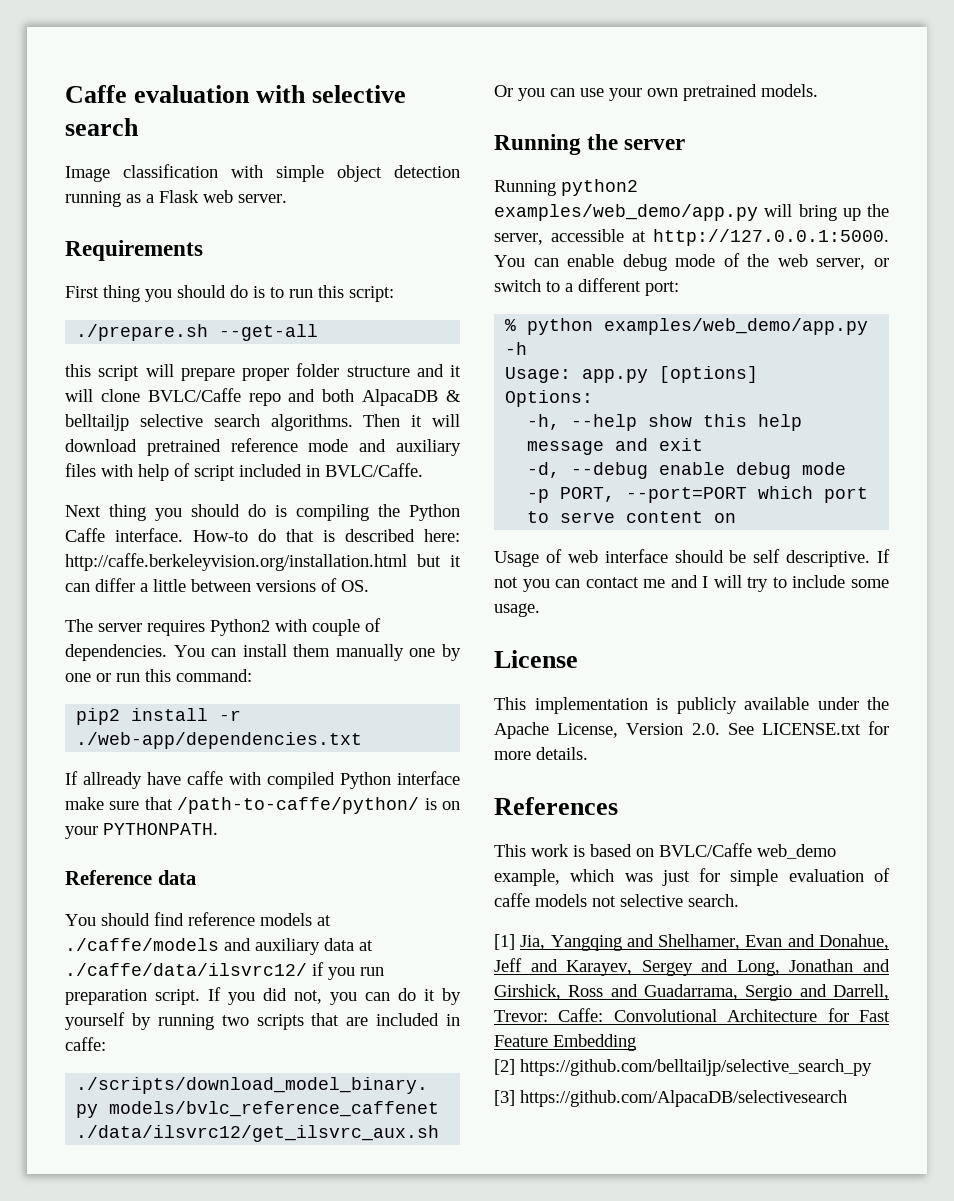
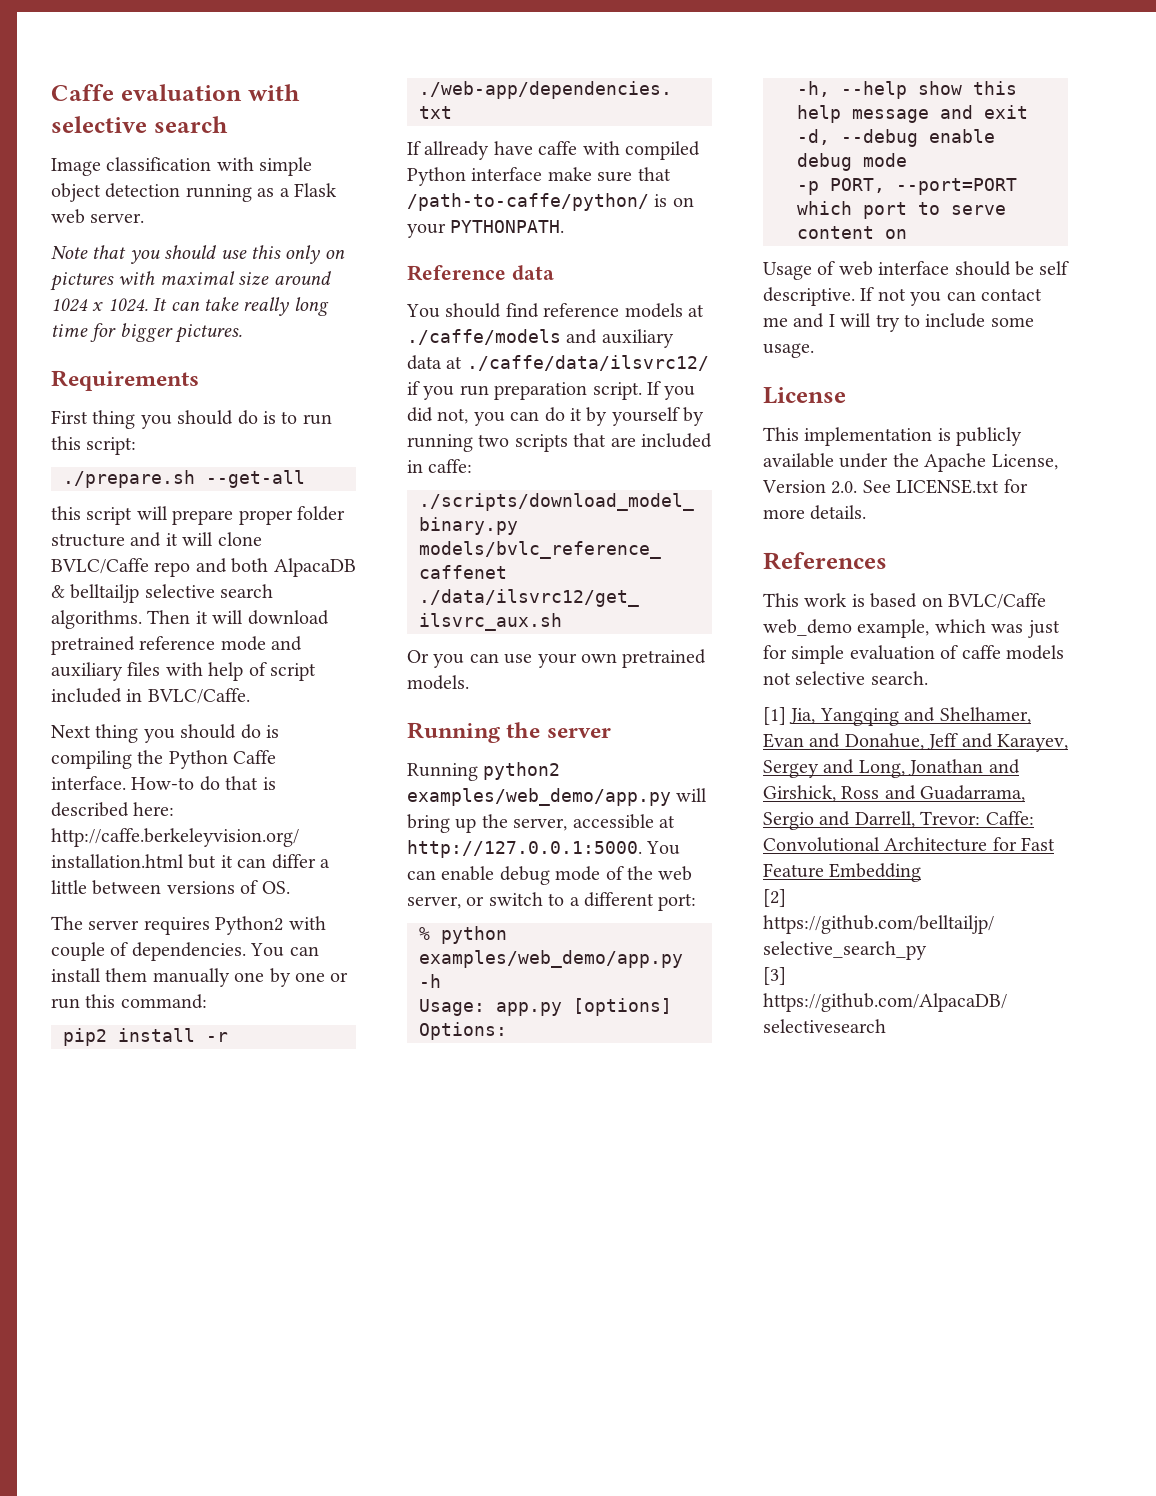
(287, 198) none -> [51,245,345,264] [50,271,331,291] [51,297,329,316] [51,323,243,343] // Note that you should use this only on pictures with maximal size around 1024 x 1024. It can take really long time for bigger pictures.

